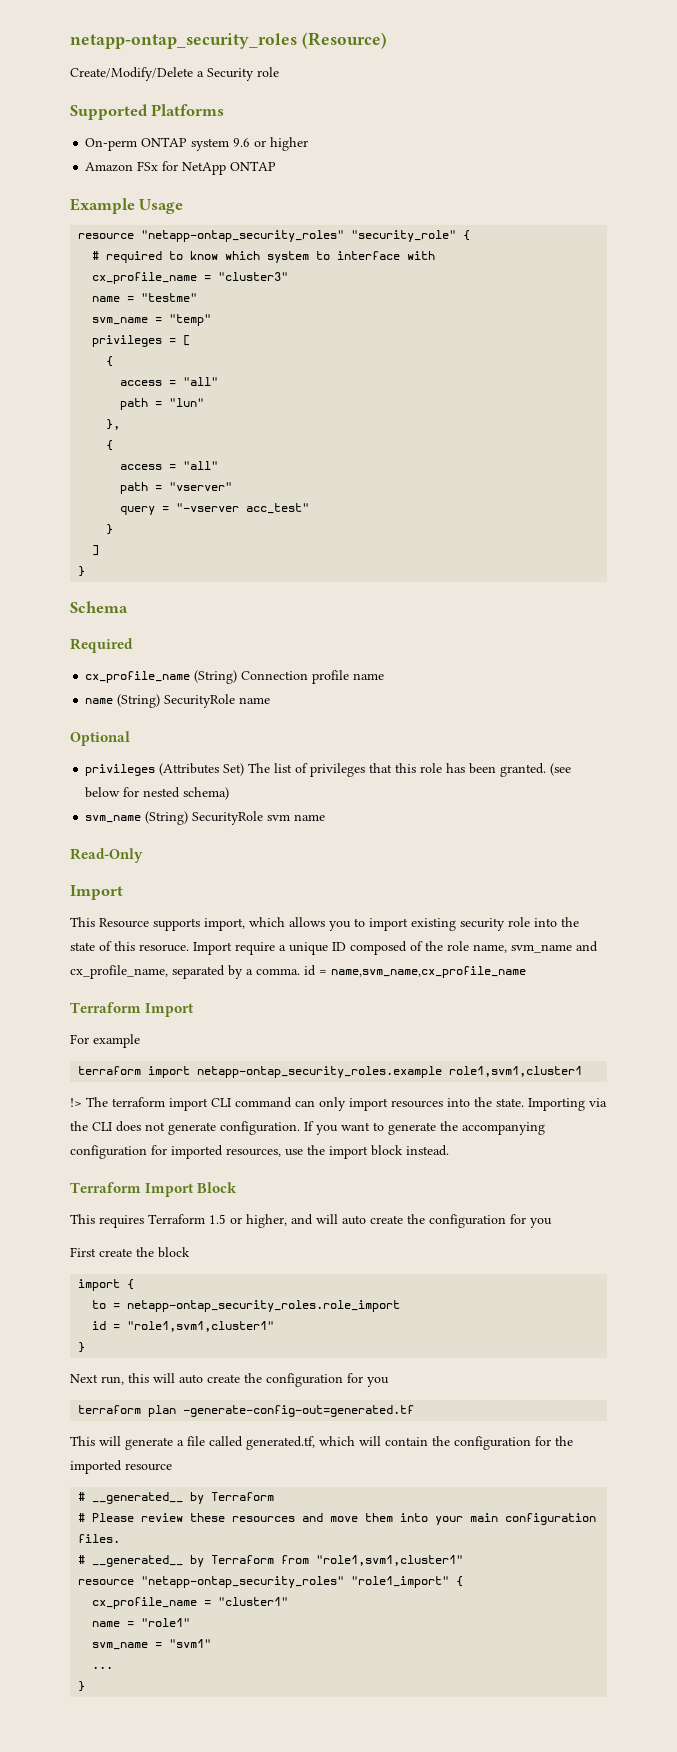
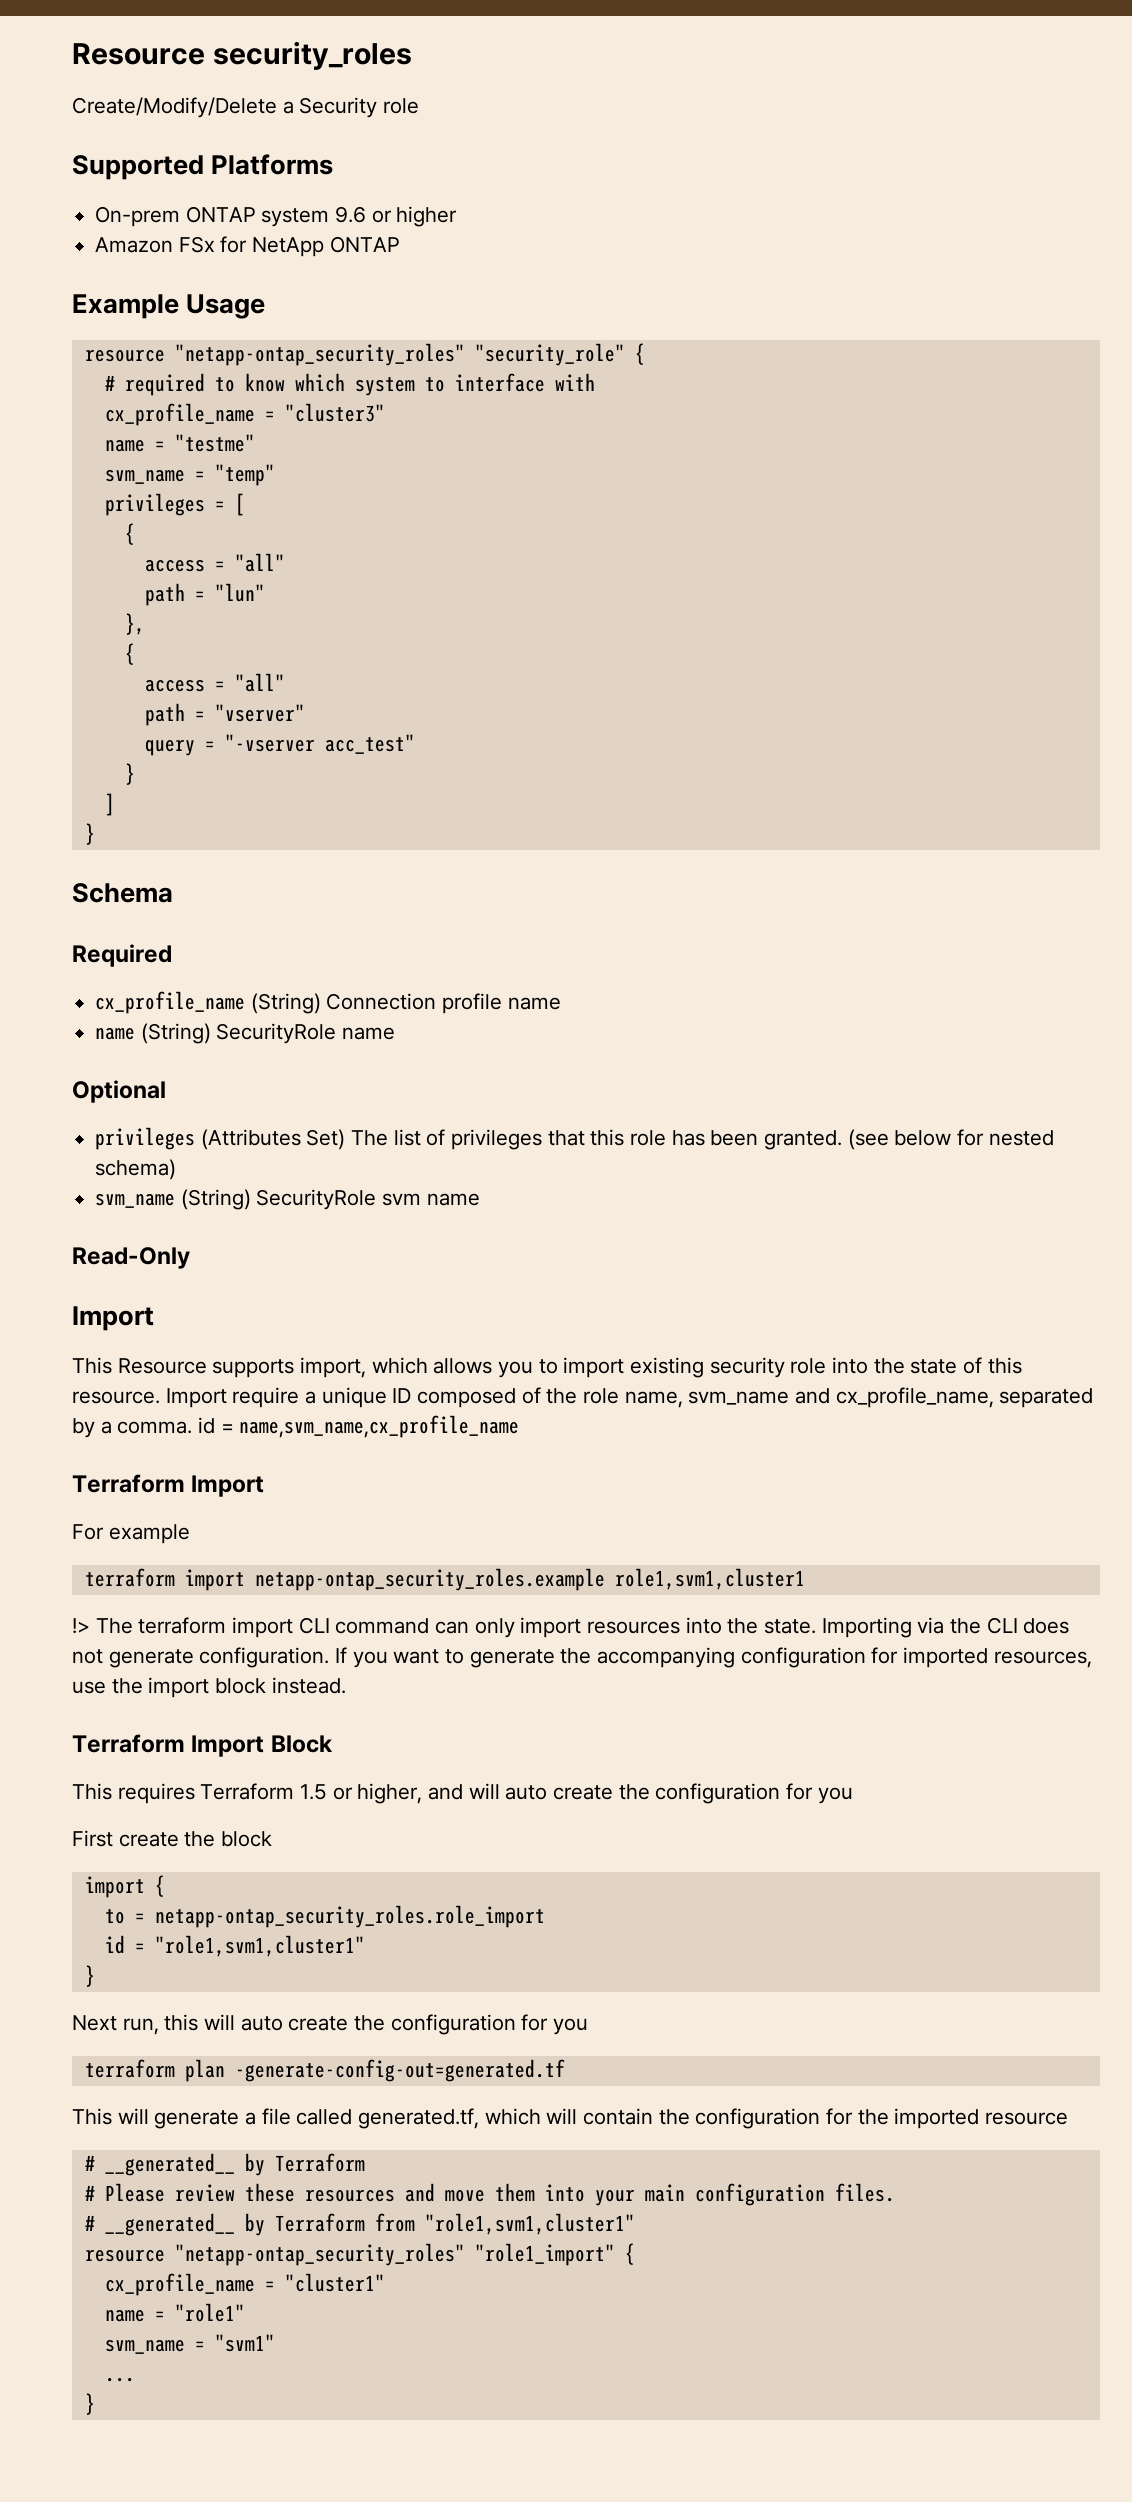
[70,32,387,49] netapp-ontap_security_roles (Resource) -> [72,41,412,70] Resource security_roles
[85,138,138,151] On-perm -> [95,206,181,227] On-prem
[139,944,189,952] resoruce. -> [72,1391,160,1404] resource.

